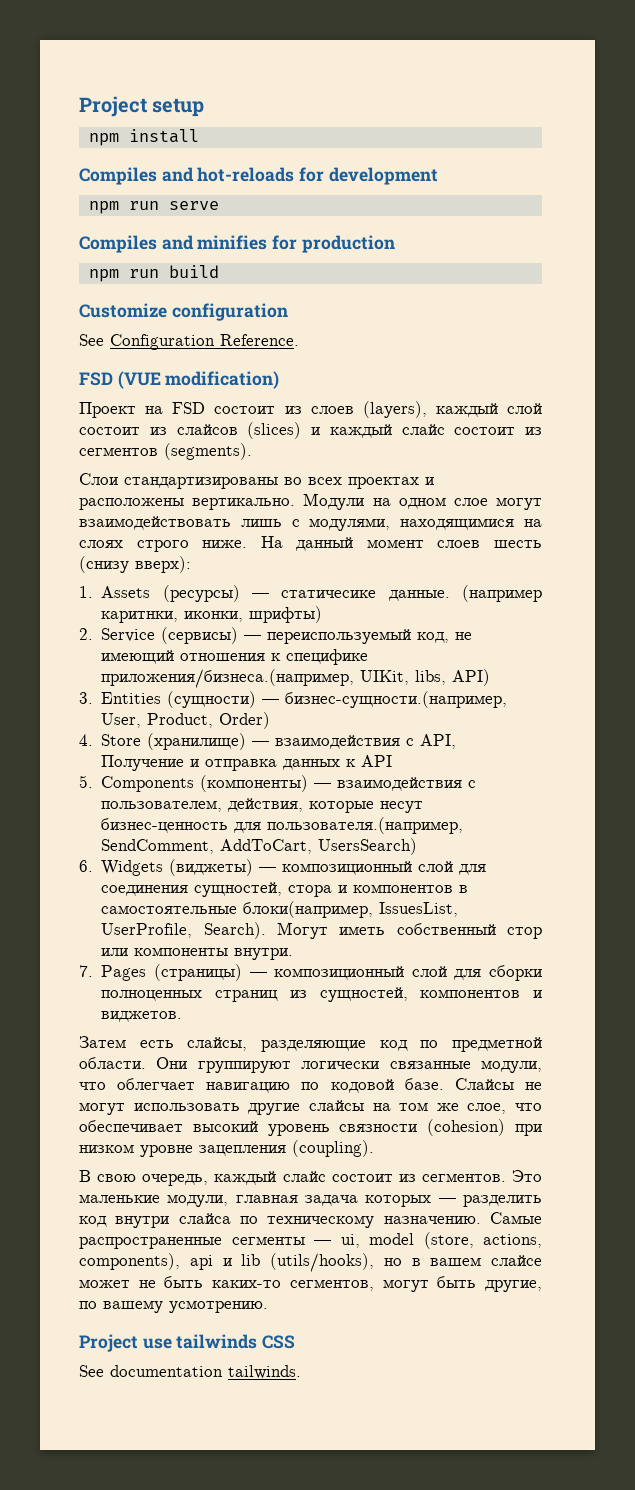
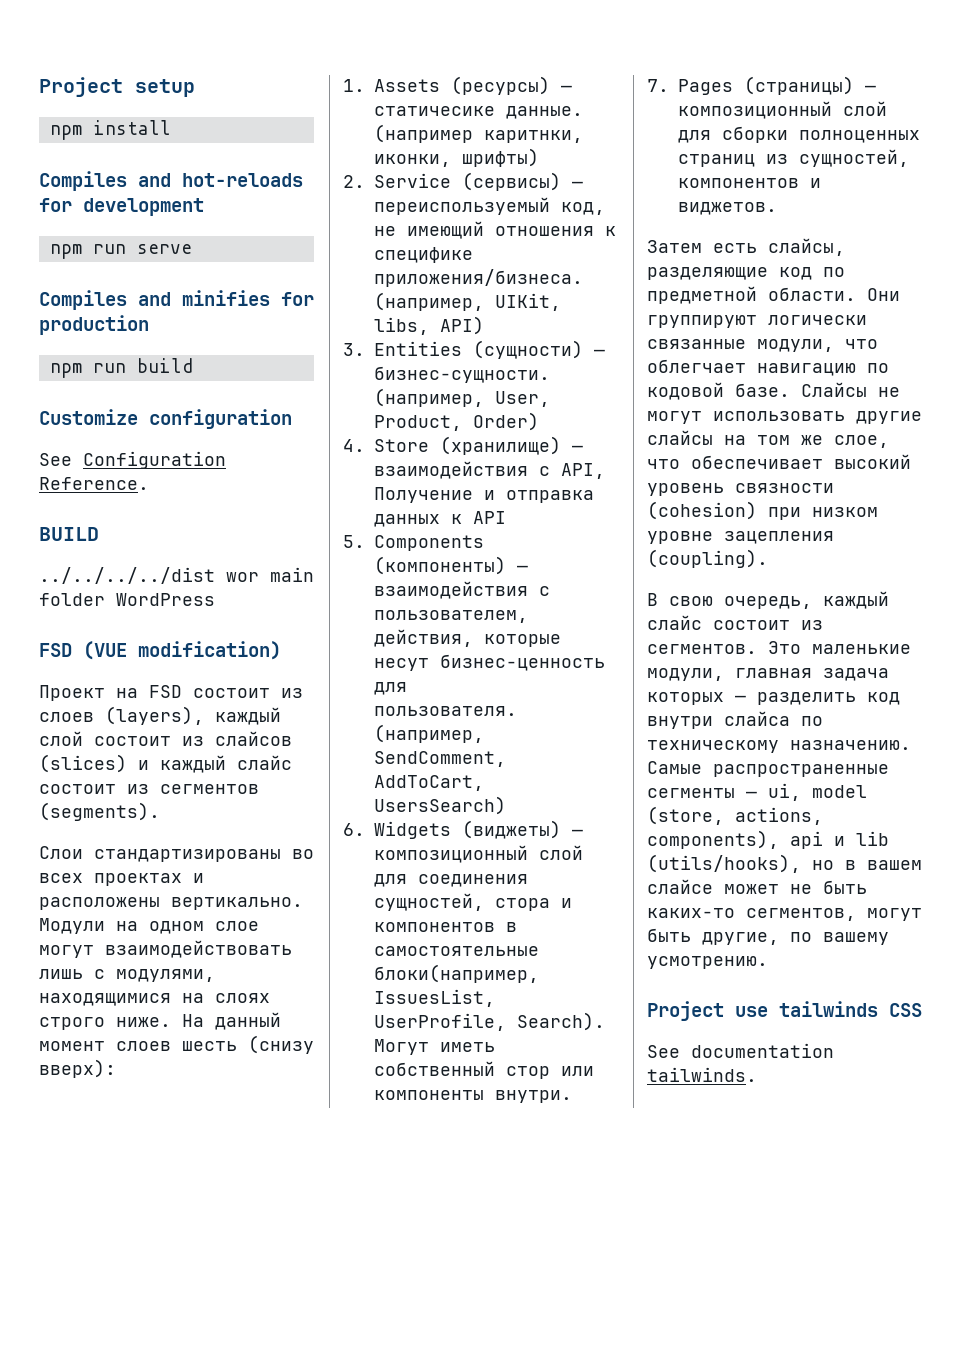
(299, 340) none -> [39,527,99,541] [39,567,314,584] [39,593,215,606] // BUILD // ../../../../dist wor main folder WordPress

